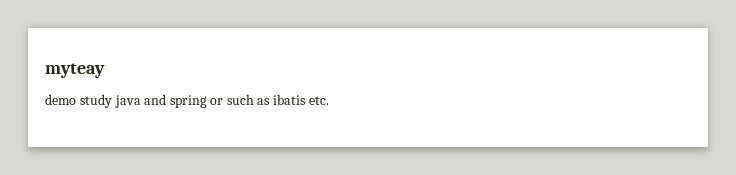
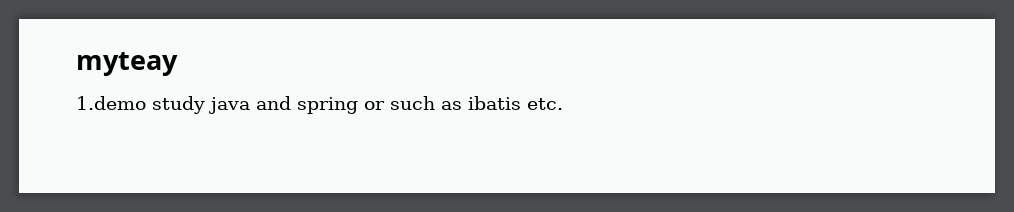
[45,94,76,105] demo -> [76,96,146,110] 1.demo

